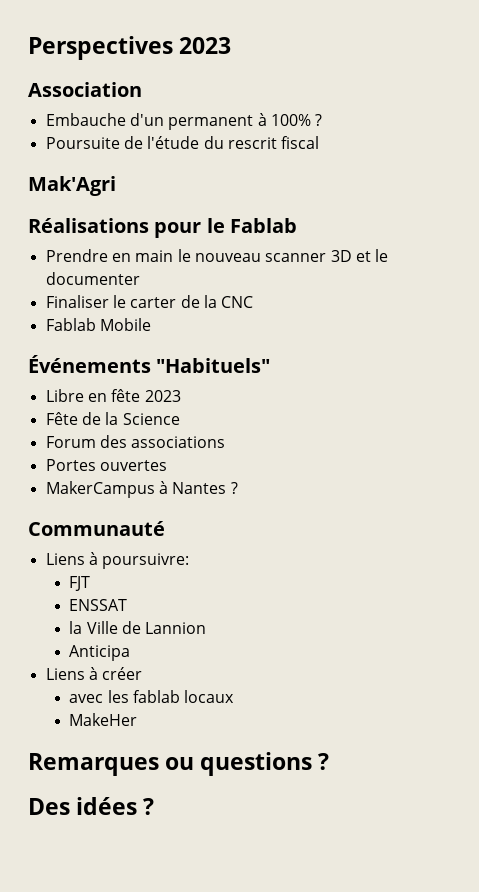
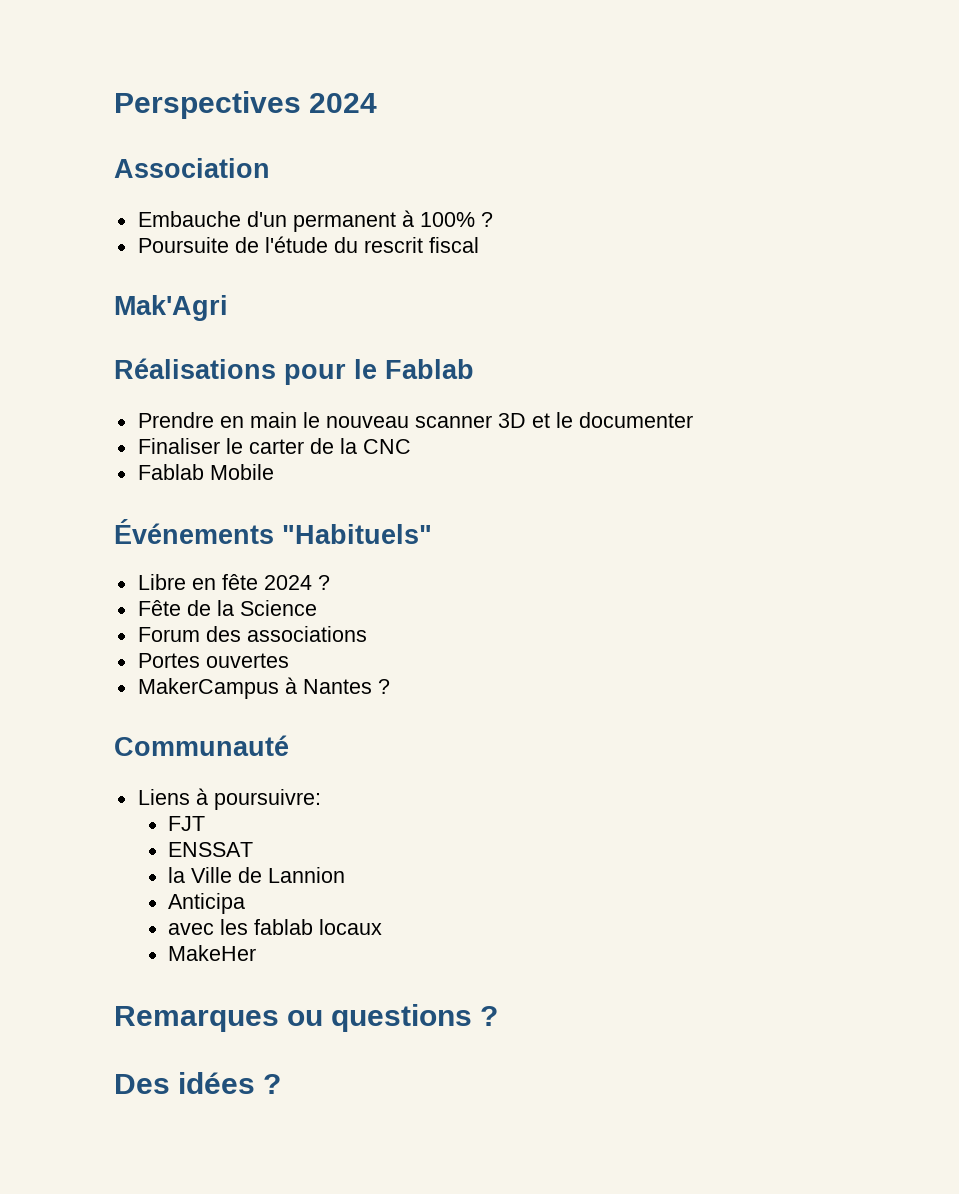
[179,37,232,54] 2023 -> [309,93,378,113] 2024
[144,390,181,402] 2023 -> [263,575,330,590] 2024 ?
[45,667,143,680] // Liens à créer -> (246, 903) none

